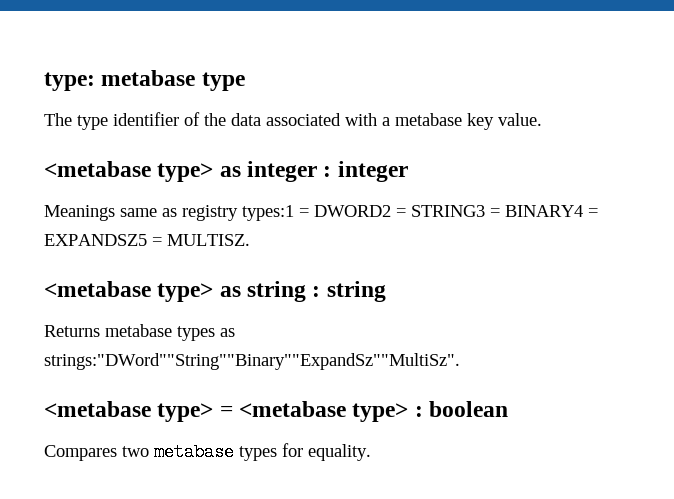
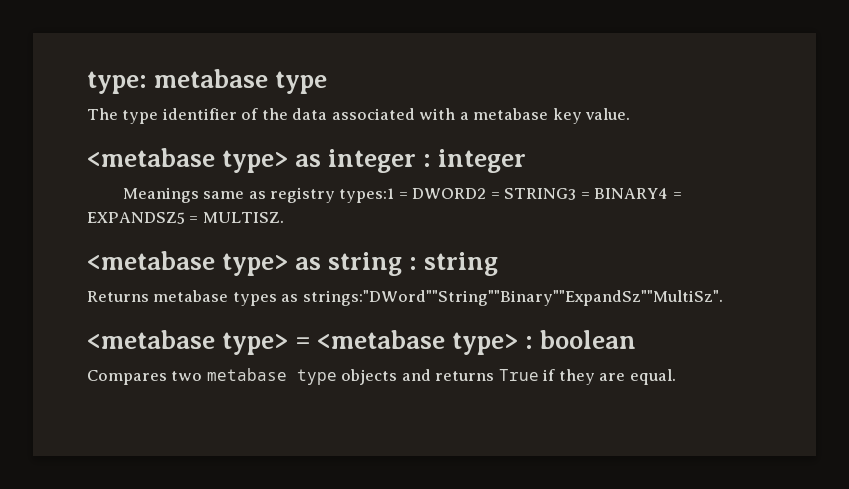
[239,443,371,461] types for equality. -> [296,369,676,385] type objects and returns True if they are equal.

